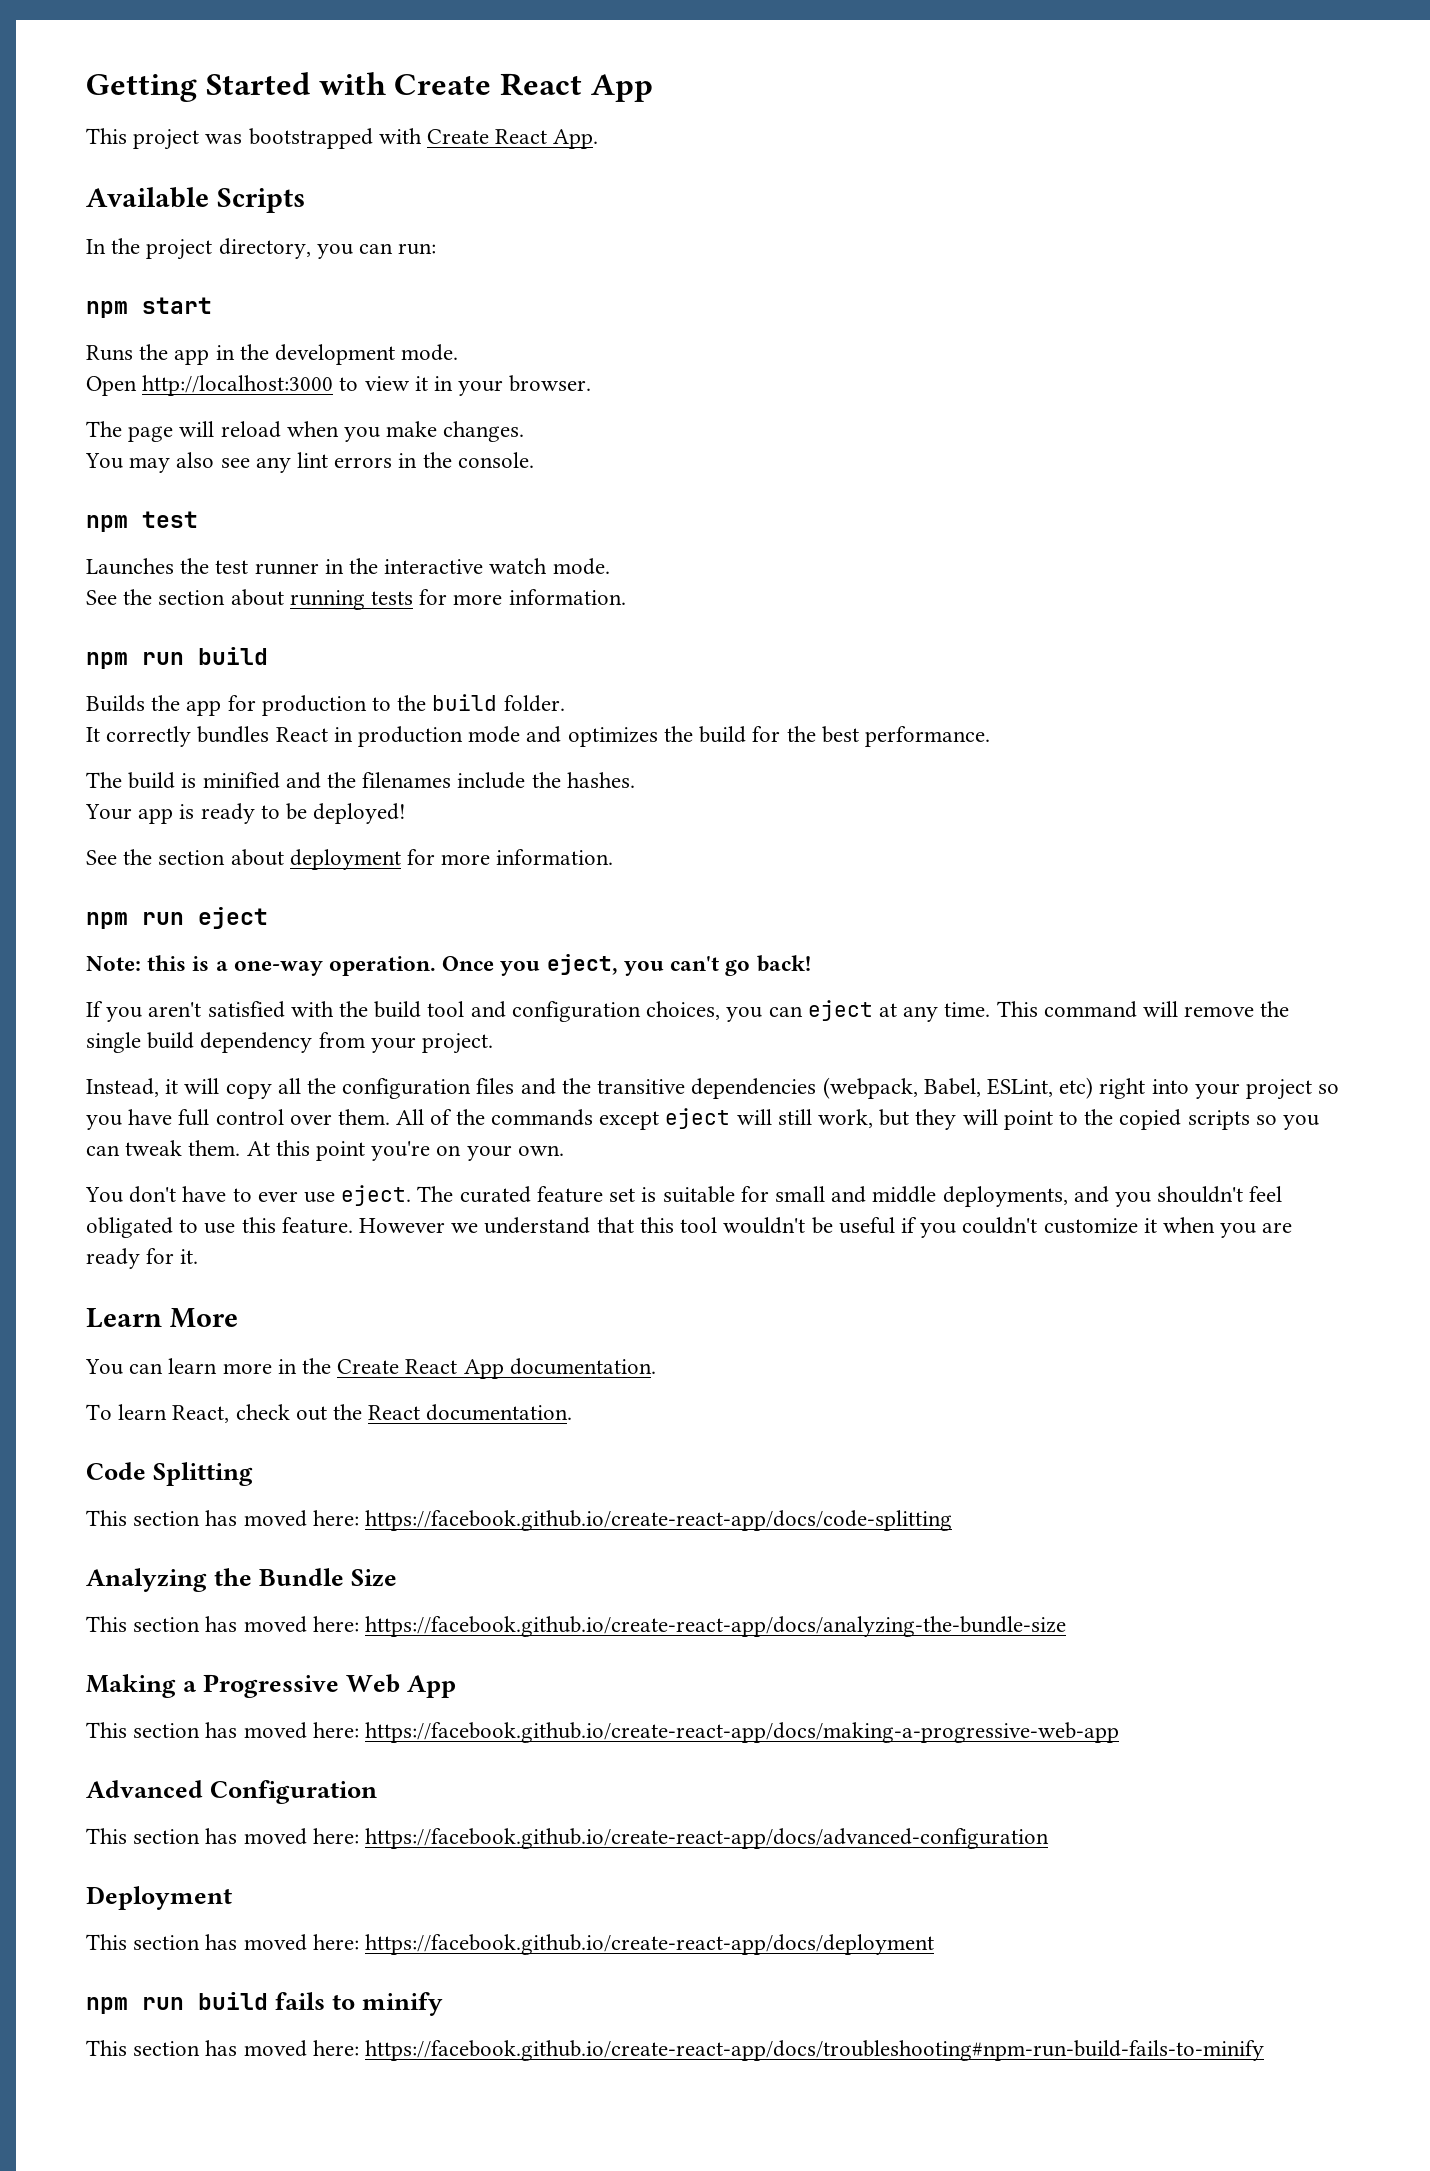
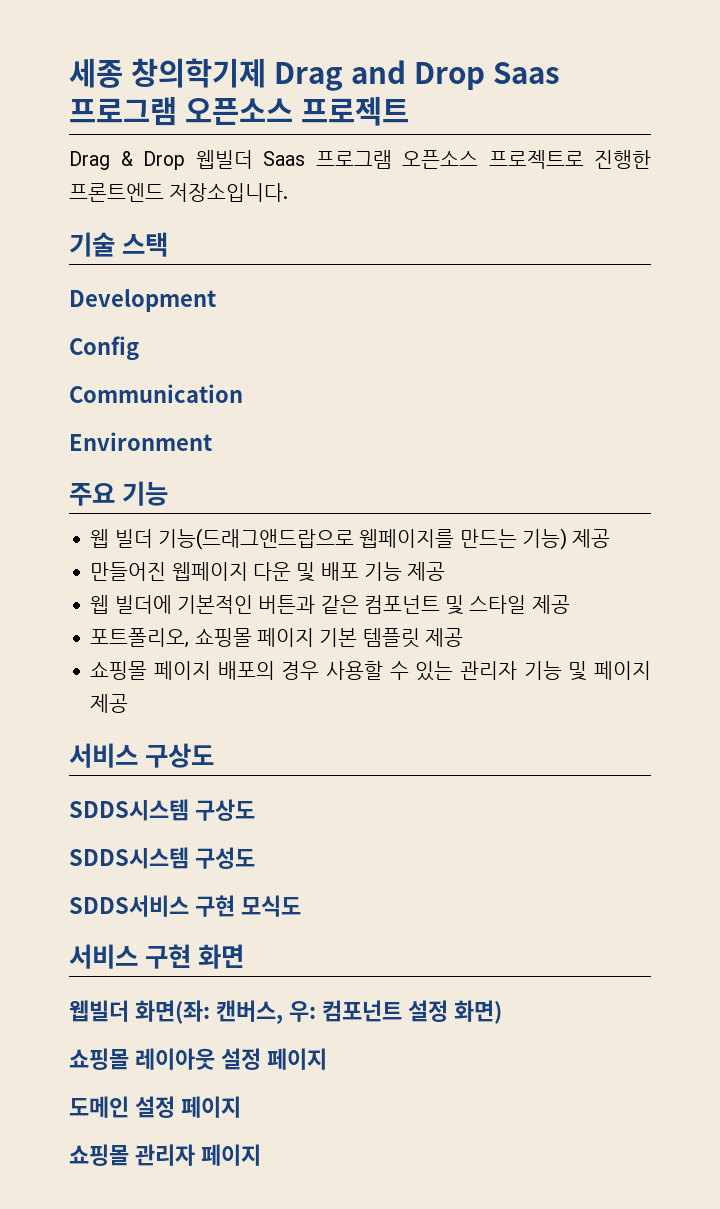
[86,72,653,102] [86,128,599,150] [86,187,305,213] [86,238,437,260] [86,297,212,318] [86,344,459,365] [86,375,592,396] [86,421,525,442] [85,452,534,473] [86,511,198,532] [86,558,610,575] [86,589,626,610] [86,647,268,669] [86,694,565,716] [86,726,990,747] [86,772,635,789] [85,803,407,824] [86,849,614,870] [86,907,268,929] [86,954,811,976] [86,1000,1290,1022] [86,1032,494,1054] [86,1077,1340,1100] [86,1108,1320,1130] [86,1140,564,1161] [85,1185,1283,1207] [86,1217,1293,1238] [86,1248,199,1269] [86,1308,238,1328] [85,1358,656,1379] [86,1404,573,1423] [86,1462,254,1486] [86,1510,953,1531] [86,1568,398,1592] [86,1616,1067,1637] [86,1674,457,1698] [86,1722,1120,1743] [86,1780,378,1804] [86,1828,1050,1849] [86,1886,232,1910] [86,1934,935,1955] [86,1992,444,2016] [86,2040,1265,2061] Getting Started with Create React App // This project was bootstrapped with Create React App. // Available Scripts // In the project directory, you can run: // npm start // Runs the app in the development mode. // Open http://localhost:3000 to view it in your browser. // The page will reload when you make changes. // You may also see any lint errors in the console. // npm test // Launches the test runner in the interactive watch mode. // See the section about running tests for more information. // npm run build // Builds the app for production to the build folder. // It correctly bundles React in production mode and optimizes the build for the best performance. // The build is minified and the filenames include the hashes. // Your app is ready to be deployed! // See the section about deployment for more information. // npm run eject // Note: this is a one-way operation. Once you eject, you can't go back! // If you aren't satisfied with the build tool and configuration choices, you can eject at any time. This command will remove the single build dependency from your project. // Instead, it will copy all the configuration files and the transitive dependencies (webpack, Babel, ESLint, etc) right into your project so you have full control over them. All of the commands except eject will still work, but they will point to the copied scripts so you can tweak them. At this point you're on your own. // You don't have to ever use eject. The curated feature set is suitable for small and middle deployments, and you shouldn't feel obligated to use this feature. However we understand that this tool wouldn't be useful if you couldn't customize it when you are ready for it. // Learn More // You can learn more in the Create React App documentation. // To learn React, check out the React documentation. // Code Splitting // This section has moved here: https://facebook.github.io/create-react-app/docs/code-splitting // Analyzing the Bundle Size // This section has moved here: https://facebook.github.io/create-react-app/docs/analyzing-the-bundle-size // Making a Progressive Web App // This section has moved here: https://facebook.github.io/create-react-app/docs/making-a-progressive-web-app // Advanced Configuration // This section has moved here: https://facebook.github.io/create-react-app/docs/advanced-configuration // Deployment // This section has moved here: https://facebook.github.io/create-react-app/docs/deployment // npm run build fails to minify // This section has moved here: https://facebook.github.io/create-react-app/docs/troubleshooting#npm-run-build-fails-to-minify -> [69,58,560,91] [69,96,409,126] [69,150,651,170] [69,183,289,202] [69,232,168,257] [69,289,216,312] [69,336,139,361] [69,384,243,403] [69,432,212,451] [69,481,168,506] [90,528,611,550] [90,562,446,582] [90,595,570,615] [90,628,463,648] [90,661,651,681] [90,694,129,713] [69,743,214,768] [69,799,255,821] [69,847,255,869] [69,895,301,917] [69,944,244,969] [69,1000,502,1024] [69,1048,327,1070] [69,1096,241,1118] [69,1144,261,1166] 세종 창의학기제 Drag and Drop Saas 프로그램 오픈소스 프로젝트 // Drag & Drop 웹빌더 Saas 프로그램 오픈소스 프로젝트로 진행한 프론트엔드 저장소입니다. // 기술 스택 // Development // Config // Communication // Environment // 주요 기능 // 웹 빌더 기능(드래그앤드랍으로 웹페이지를 만드는 기능) 제공 // 만들어진 웹페이지 다운 및 배포 기능 제공 // 웹 빌더에 기본적인 버튼과 같은 컴포넌트 및 스타일 제공 // 포트폴리오, 쇼핑몰 페이지 기본 템플릿 제공 // 쇼핑몰 페이지 배포의 경우 사용할 수 있는 관리자 기능 및 페이지 제공 // 서비스 구상도 // SDDS시스템 구상도 // SDDS시스템 구성도 // SDDS서비스 구현 모식도 // 서비스 구현 화면 // 웹빌더 화면(좌: 캔버스, 우: 컴포넌트 설정 화면) // 쇼핑몰 레이아웃 설정 페이지 // 도메인 설정 페이지 // 쇼핑몰 관리자 페이지

